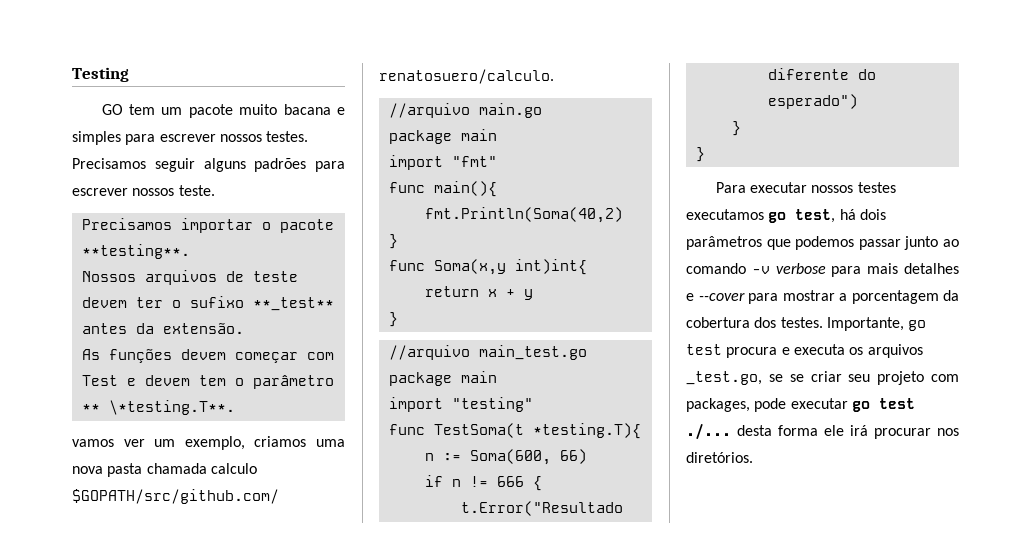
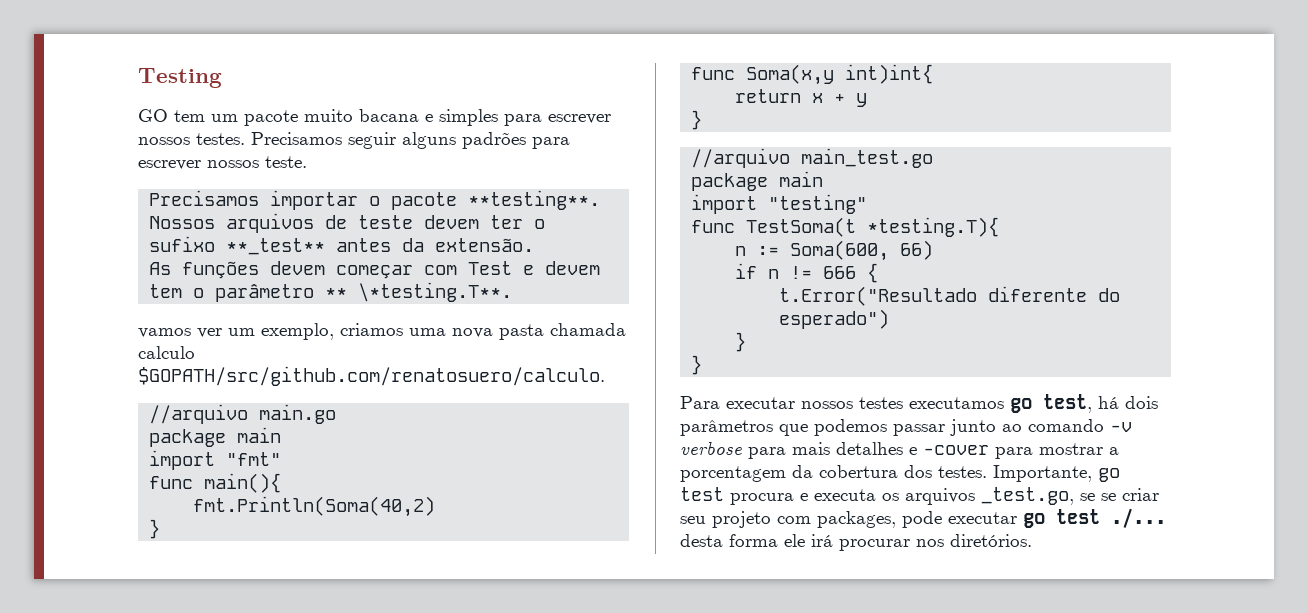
[698,293,745,301] --cover -> [923,445,989,455] -cover

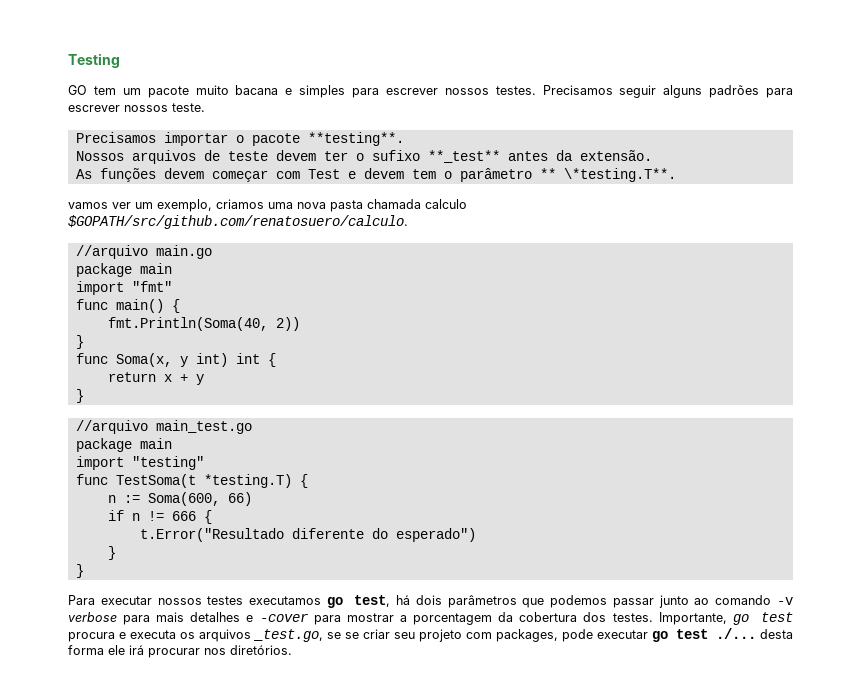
[204,473,282,493] [193,496,436,517] [149,519,161,539] [691,64,934,85] main(){ // fmt.Println(Soma(40,2) // } // func Soma(x,y int)int{ -> [115,299,180,313] [107,317,300,331] [75,335,84,349] [75,353,276,367] main() { // fmt.Println(Soma(40, 2)) // } // func Soma(x, y int) int {
[867,217,1000,237] *testing.T){ -> [203,474,308,488] *testing.T) {

